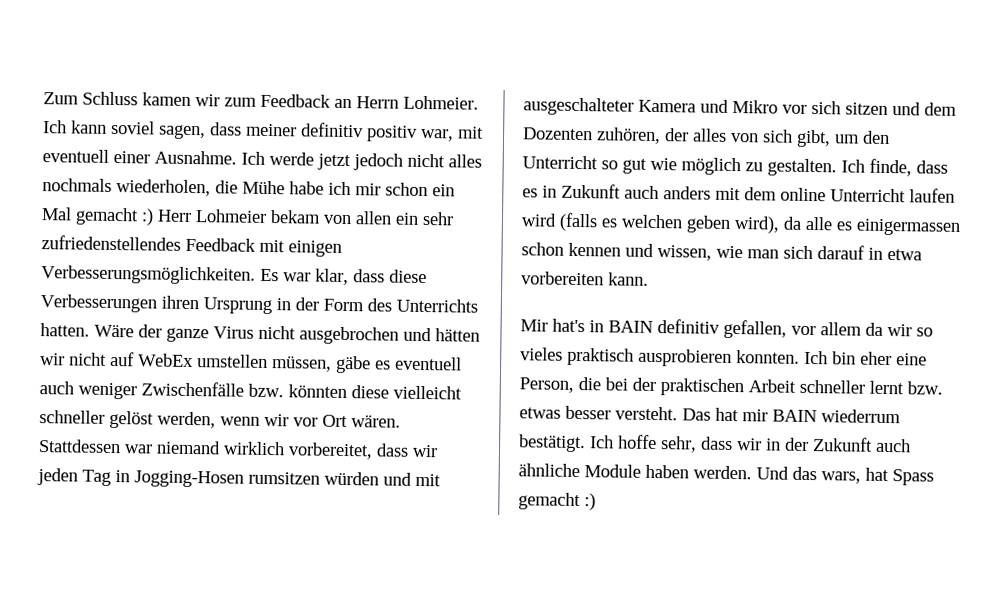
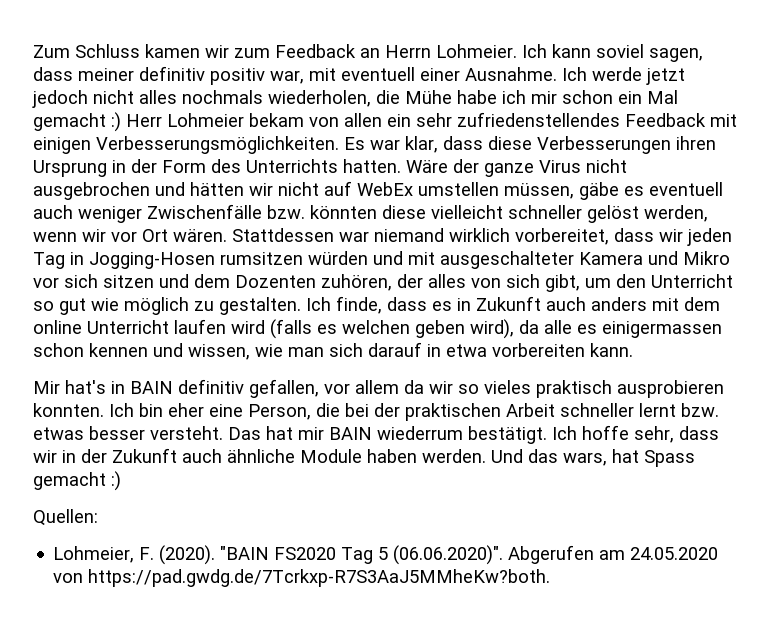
(596, 502) none -> [33,509,98,526] [53,545,719,565] [53,569,551,587] // Quellen: // Lohmeier, F. (2020). "BAIN FS2020 Tag 5 (06.06.2020)". Abgerufen am 24.05.2020 von https://pad.gwdg.de/7Tcrkxp-R7S3AaJ5MMheKw?both.

